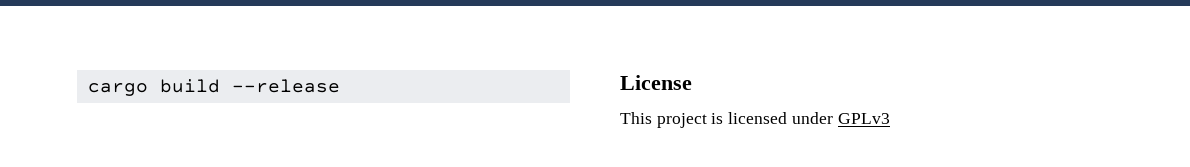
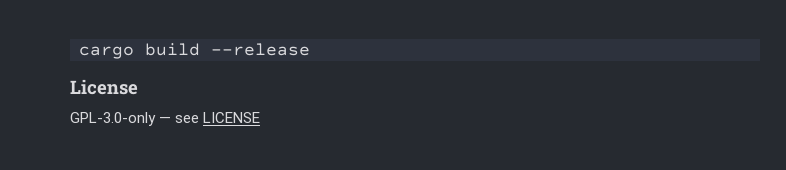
[620,112,890,128] This project is licensed under GPLv3 -> [70,112,261,126] GPL-3.0-only — see LICENSE

